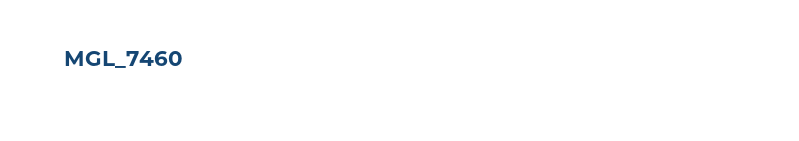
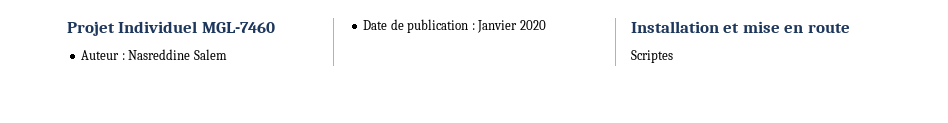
[64,51,183,68] MGL_7460 -> [67,21,275,36] [81,49,227,60] [363,19,546,33] [631,21,850,33] [631,50,673,63] Projet Individuel MGL-7460 // Auteur : Nasreddine Salem // Date de publication : Janvier 2020 // Installation et mise en route // Scriptes

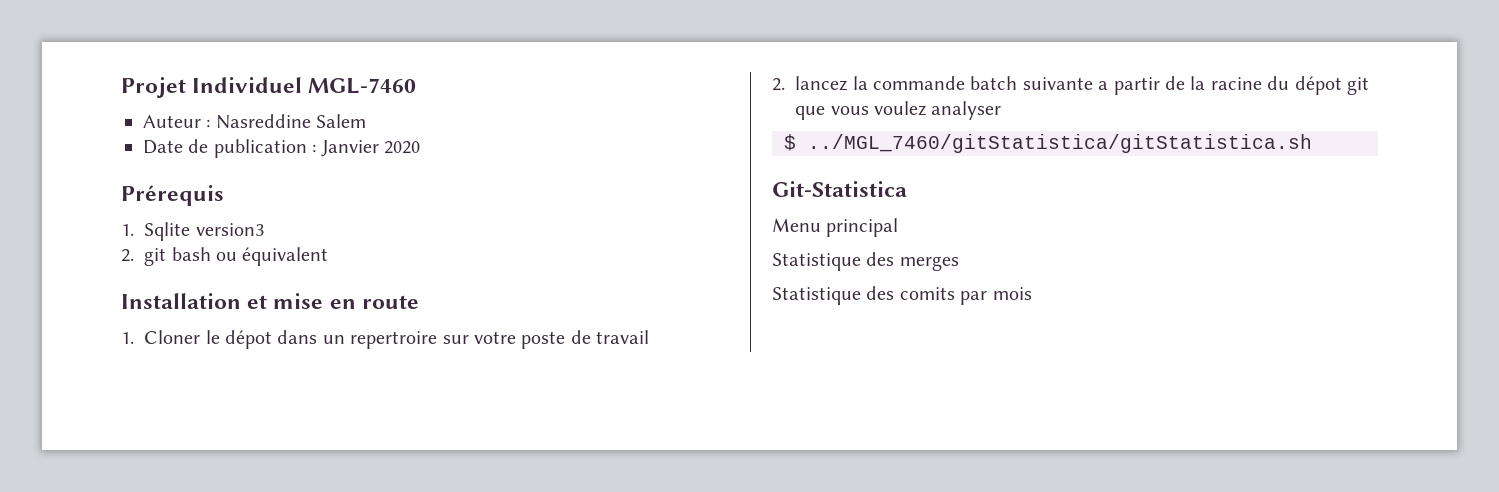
(546, 25) none -> [121,185,224,206] [121,222,264,241] [121,247,329,266] // Prérequis // 1. Sqlite version3 // 2. git bash ou équivalent
[631,50,673,63] Scriptes -> [121,330,650,349] [772,76,1369,95] [795,101,1002,120] [784,134,1312,153] [772,181,907,197] [772,218,899,237] [772,252,959,271] [772,286,1032,305] 1. Cloner le dépot dans un repertroire sur votre poste de travail // 2. lancez la commande batch suivante a partir de la racine du dépot git que vous voulez analyser // $ ../MGL_7460/gitStatistica/gitStatistica.sh // Git-Statistica // Menu principal // Statistique des merges // Statistique des comits par mois

